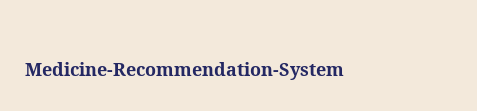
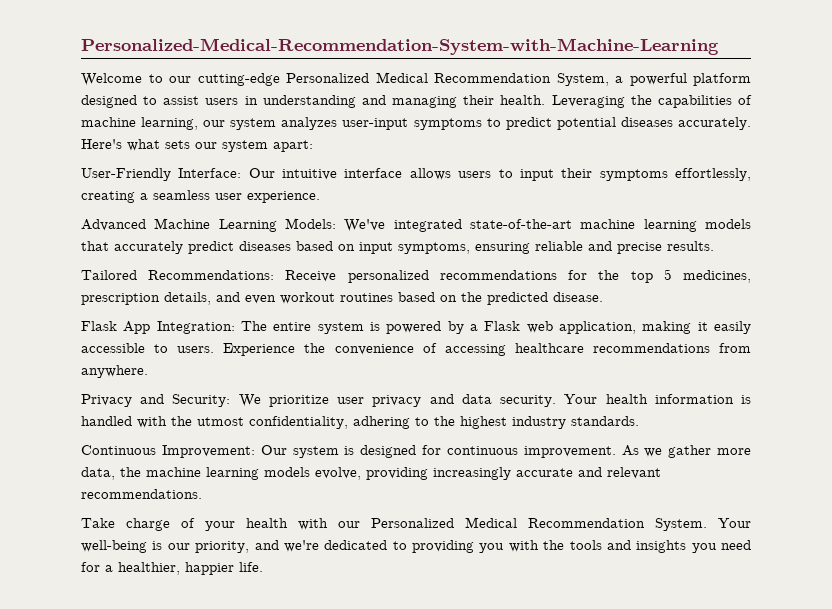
[25,62,344,80] Medicine-Recommendation-System -> [81,38,719,55] [81,72,751,86] [81,95,752,108] [81,117,751,130] [81,139,313,152] [81,168,752,181] [81,190,320,203] [81,218,751,232] [81,241,714,254] [81,269,751,283] [81,292,603,305] [81,321,752,334] [81,343,752,356] [81,365,148,378] [81,394,752,407] [81,416,639,429] [81,445,751,458] [81,467,661,480] [81,489,202,499] [81,517,751,531] [81,540,751,553] [81,562,263,575] Personalized-Medical-Recommendation-System-with-Machine-Learning // Welcome to our cutting-edge Personalized Medical Recommendation System, a powerful platform designed to assist users in understanding and managing their health. Leveraging the capabilities of machine learning, our system analyzes user-input symptoms to predict potential diseases accurately. Here's what sets our system apart: // User-Friendly Interface: Our intuitive interface allows users to input their symptoms effortlessly, creating a seamless user experience. // Advanced Machine Learning Models: We've integrated state-of-the-art machine learning models that accurately predict diseases based on input symptoms, ensuring reliable and precise results. // Tailored Recommendations: Receive personalized recommendations for the top 5 medicines, prescription details, and even workout routines based on the predicted disease. // Flask App Integration: The entire system is powered by a Flask web application, making it easily accessible to users. Experience the convenience of accessing healthcare recommendations from anywhere. // Privacy and Security: We prioritize user privacy and data security. Your health information is handled with the utmost confidentiality, adhering to the highest industry standards. // Continuous Improvement: Our system is designed for continuous improvement. As we gather more data, the machine learning models evolve, providing increasingly accurate and relevant recommendations. // Take charge of your health with our Personalized Medical Recommendation System. Your well-being is our priority, and we're dedicated to providing you with the tools and insights you need for a healthier, happier life.

